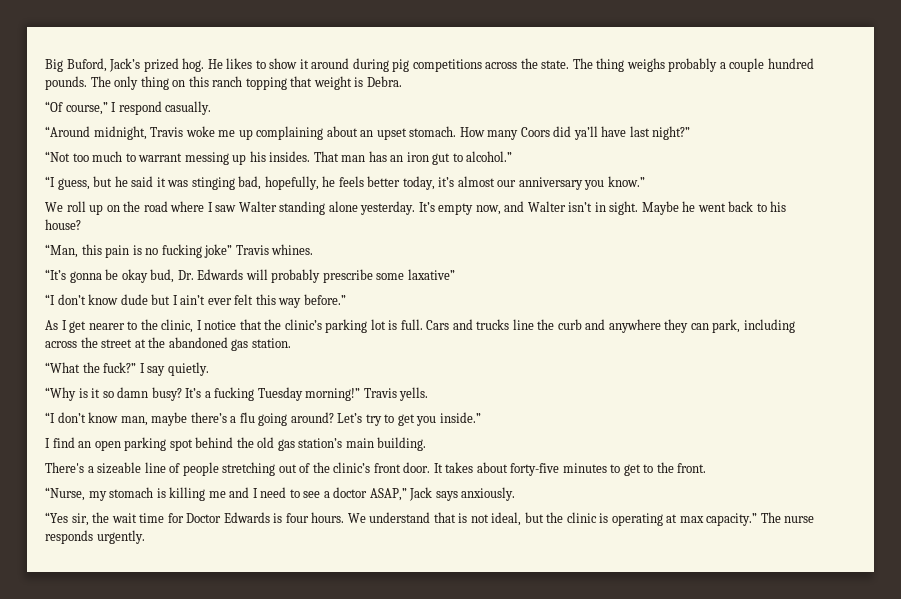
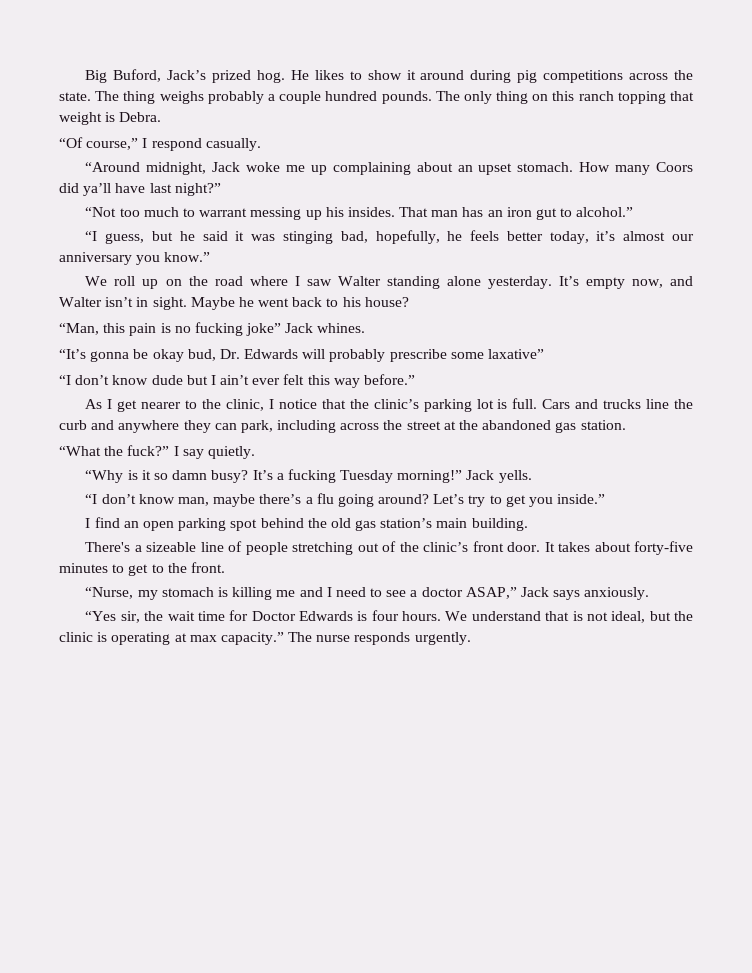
[150,127,184,137] Travis -> [212,162,241,172] Jack
[235,245,269,255] Travis -> [285,323,314,333] Jack
[363,388,397,398] Travis -> [466,470,495,480] Jack

